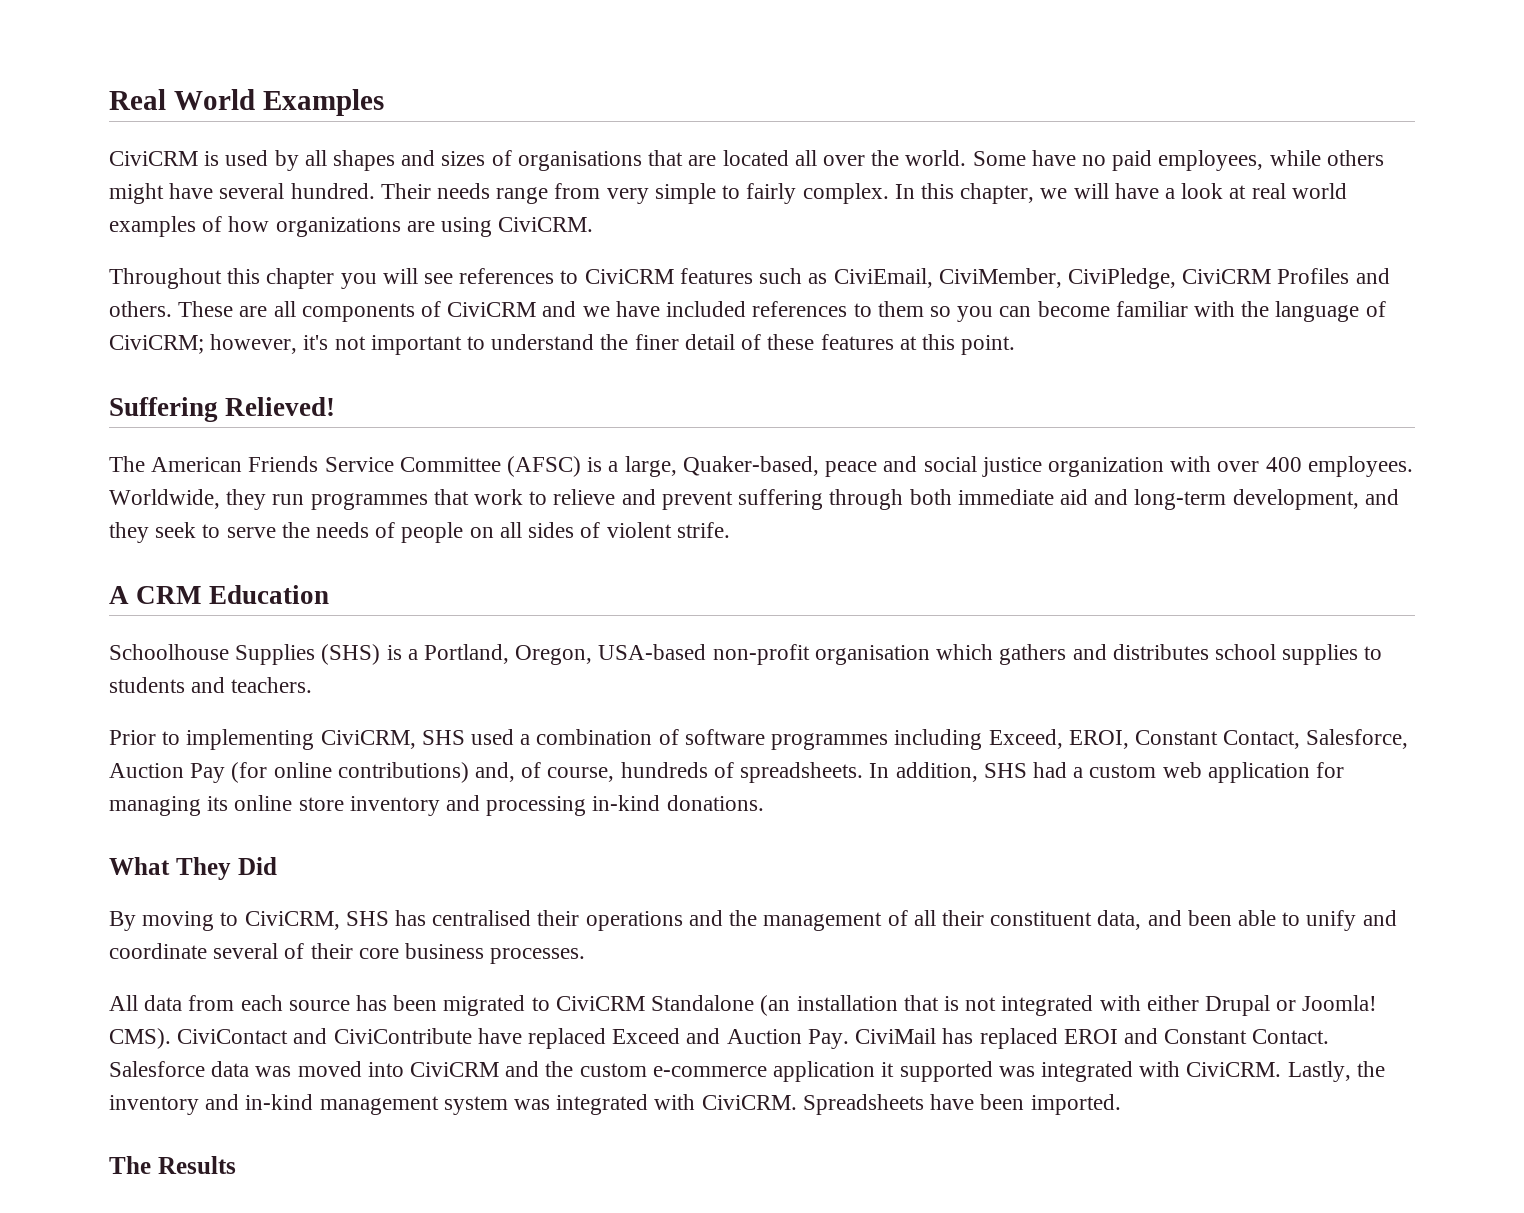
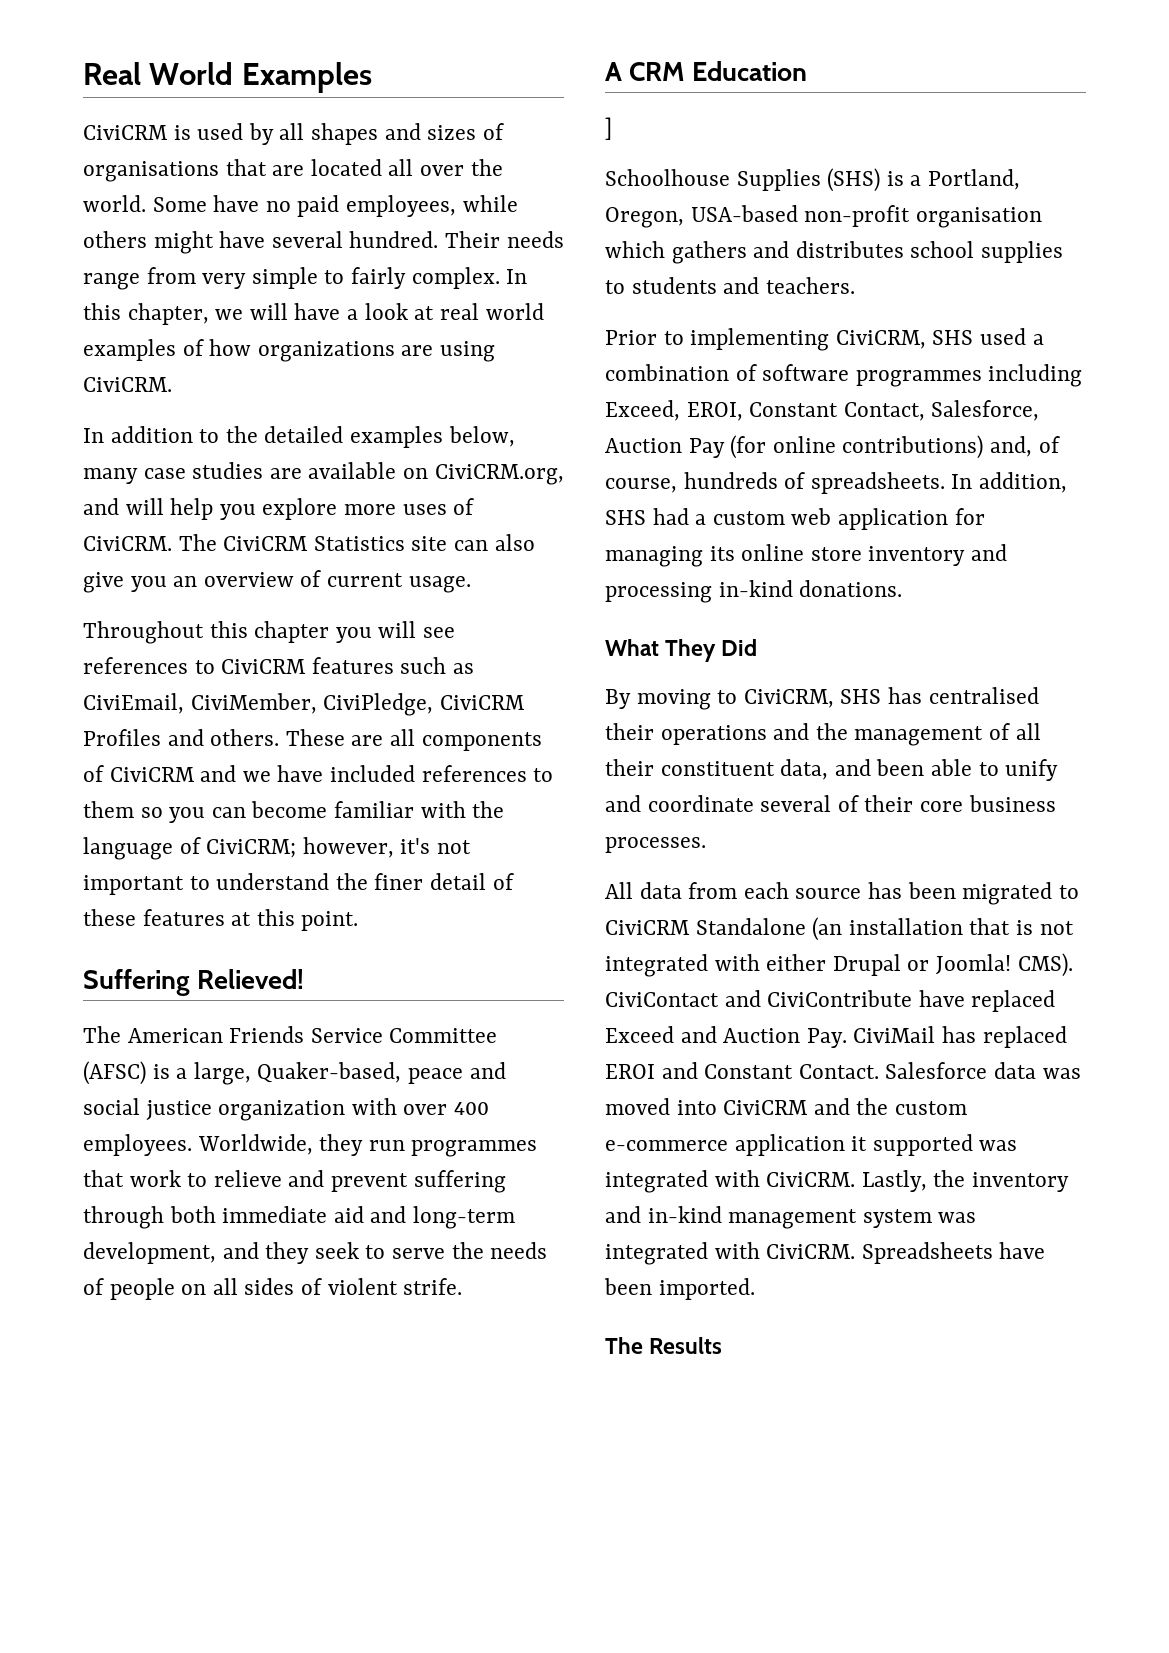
(594, 224) none -> [83,426,515,448] [83,462,564,485] [83,498,475,520] [83,534,535,551] [83,570,471,593] // In addition to the detailed examples below, many case studies are available on CiviCRM.org, and will help you explore more uses of CiviCRM. The CiviCRM Statistics site can also give you an overview of current usage.
(329, 594) none -> [605,117,612,140] // ]

